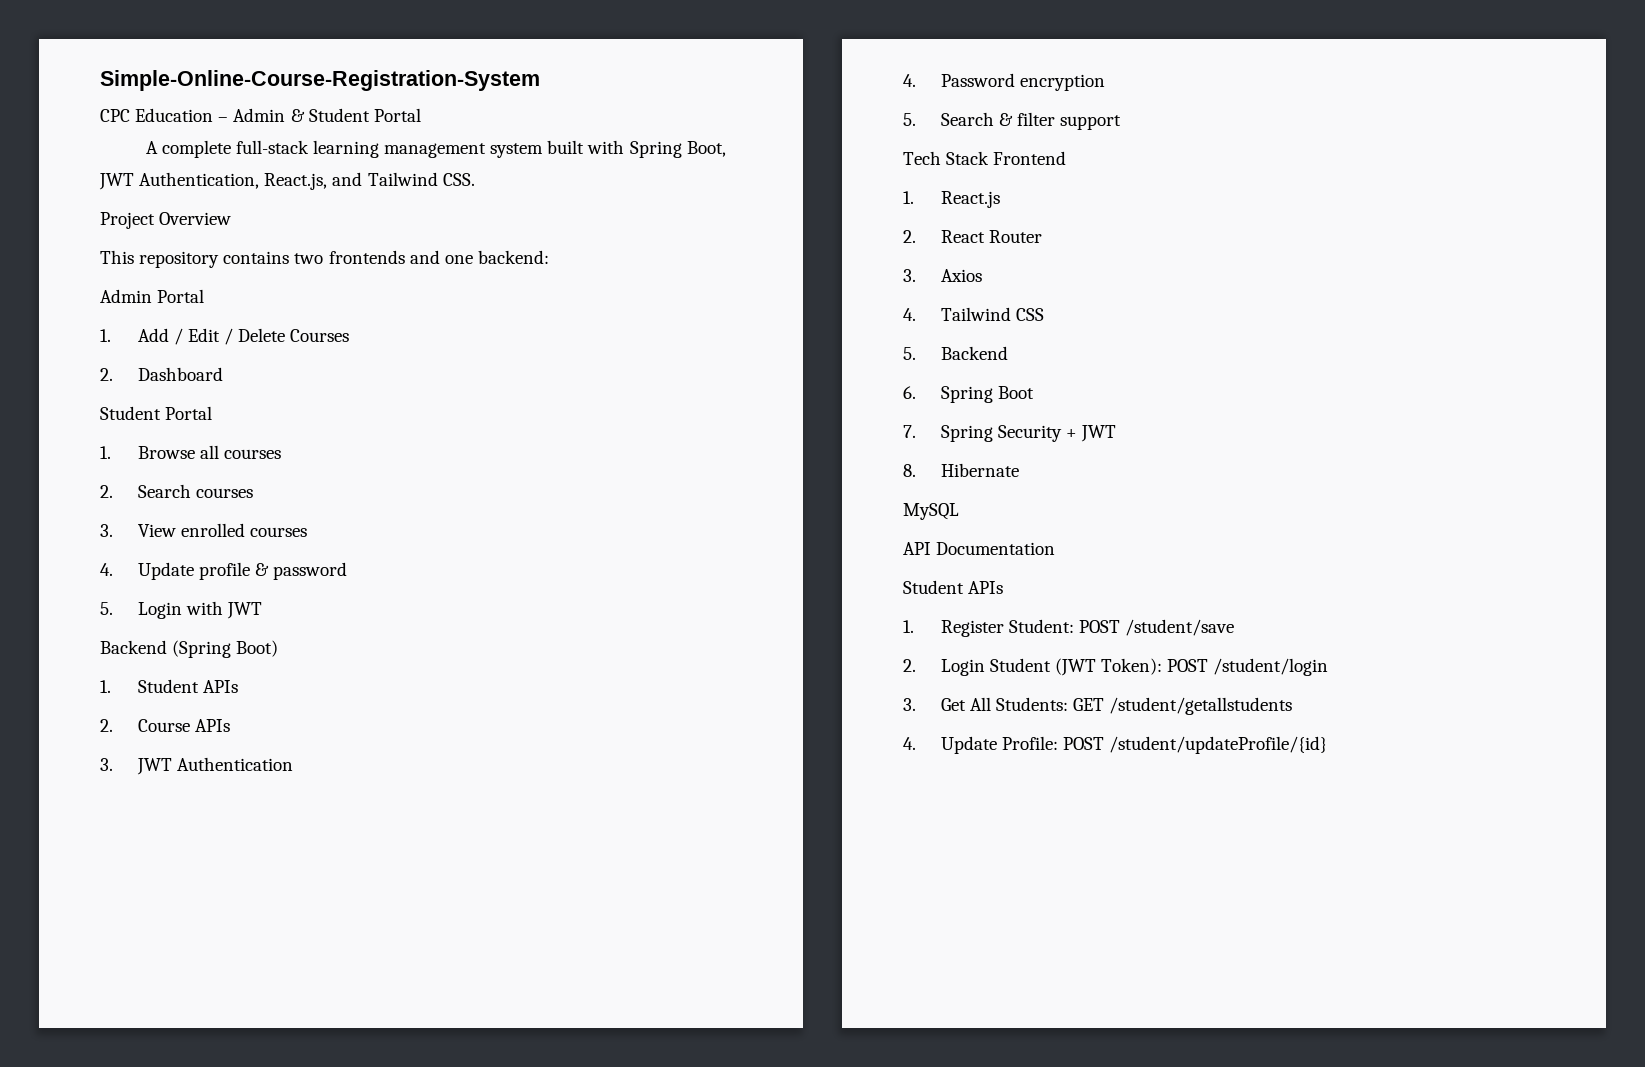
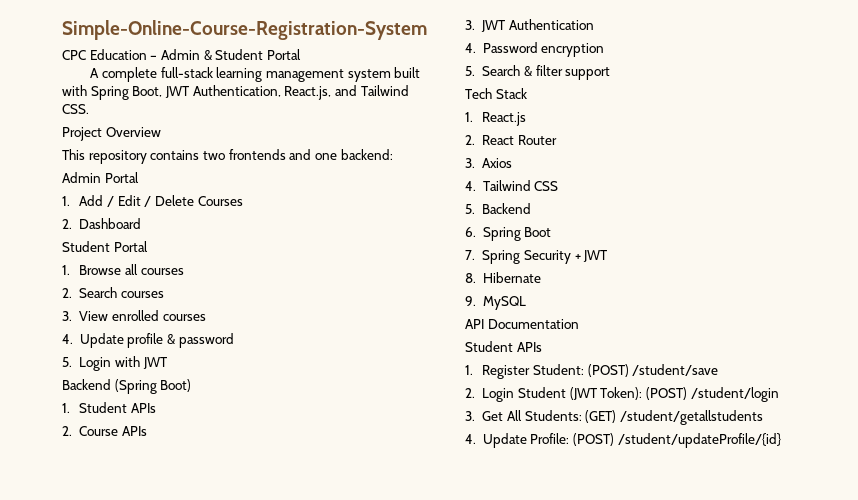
[993,151,1067,165] Frontend -> (527, 93) none
(1019, 470) none -> [465,296,476,306] 9.
[1078,620,1120,633] POST -> [587,364,629,377] (POST)
[1167,659,1209,672] POST -> [646,387,688,400] (POST)
[1072,698,1104,711] GET -> [585,410,617,423] (GET)
[1062,737,1104,750] POST -> [573,433,615,446] (POST)

